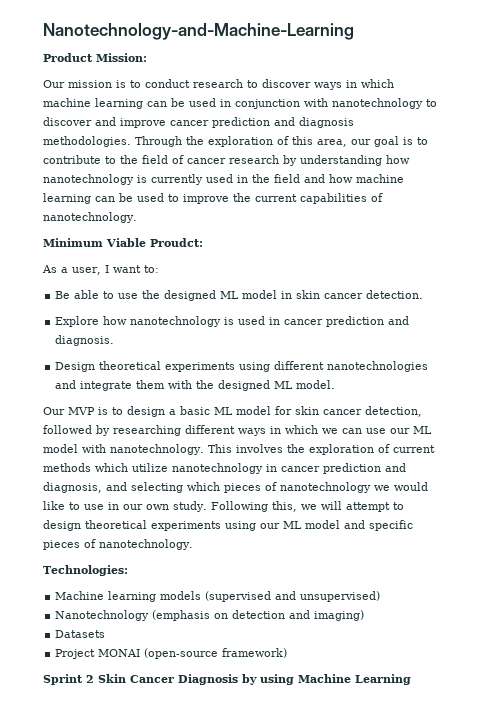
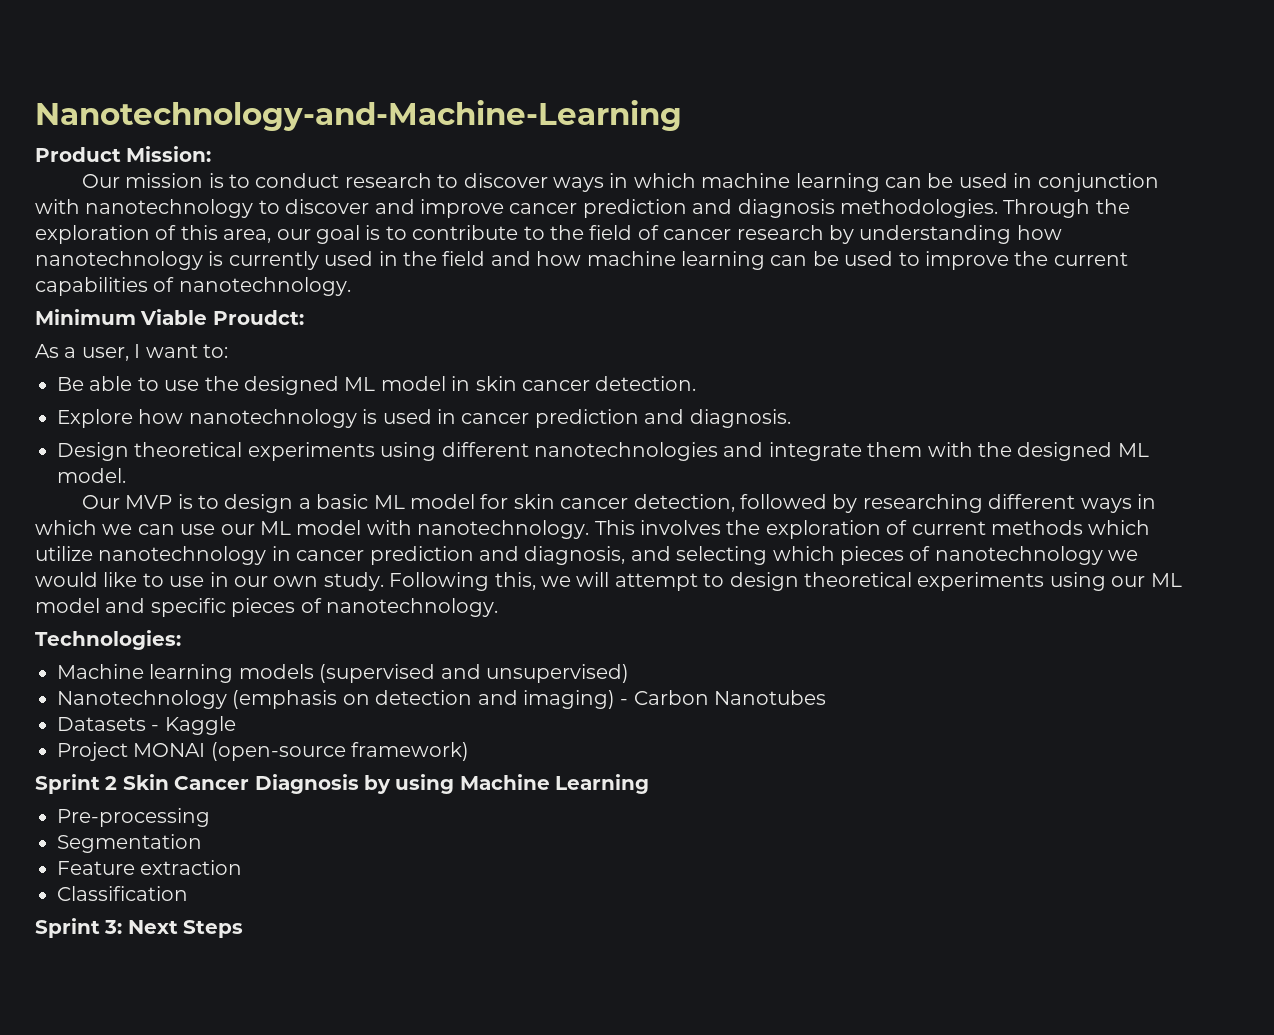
(365, 615) none -> [620,690,827,705] - Carbon Nanotubes
(106, 634) none -> [151,716,236,735] - Kaggle
(411, 679) none -> [57,808,210,827] [57,834,202,853] [57,860,243,875] [57,886,188,901] [35,918,244,938] // Pre-processing // Segmentation // Feature extraction // Classification // Sprint 3: Next Steps

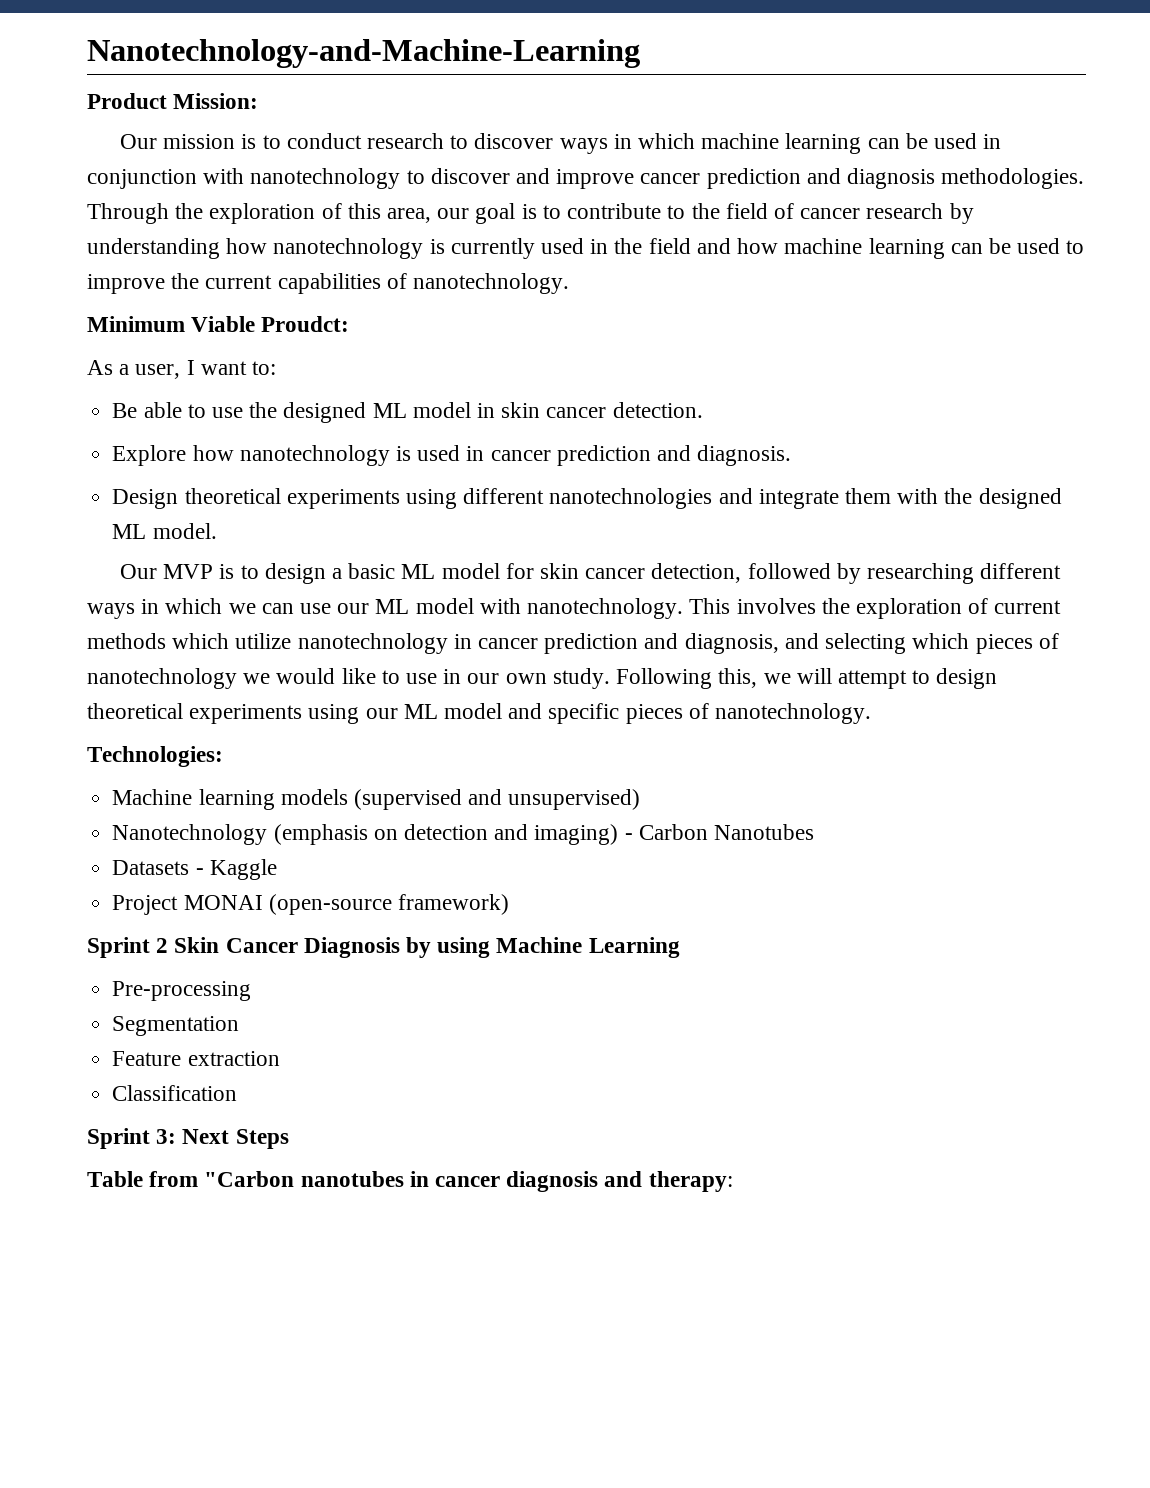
(244, 929) none -> [87,1171,733,1192] // Table from "Carbon nanotubes in cancer diagnosis and therapy:

